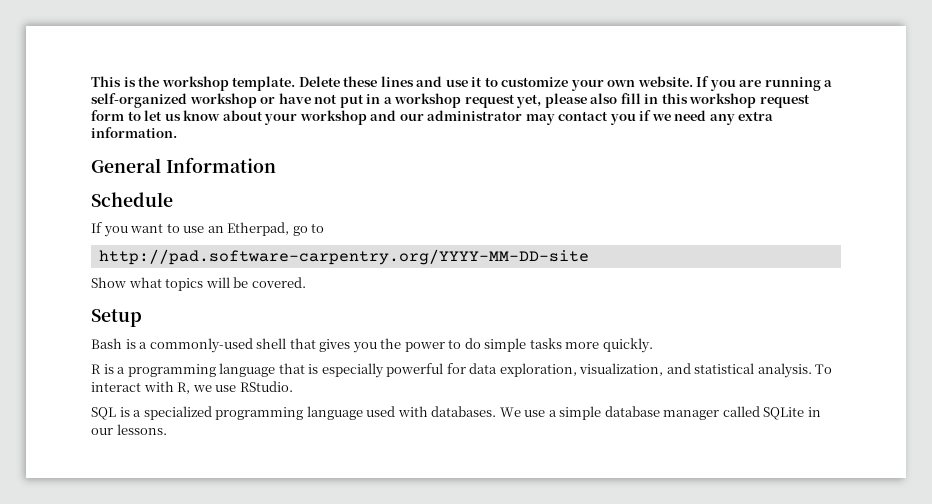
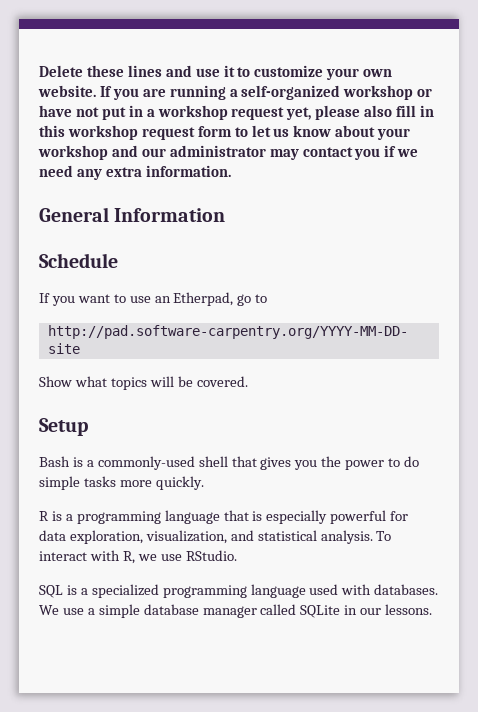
[91,76,296,91] This is the workshop template. -> (39, 71) none

